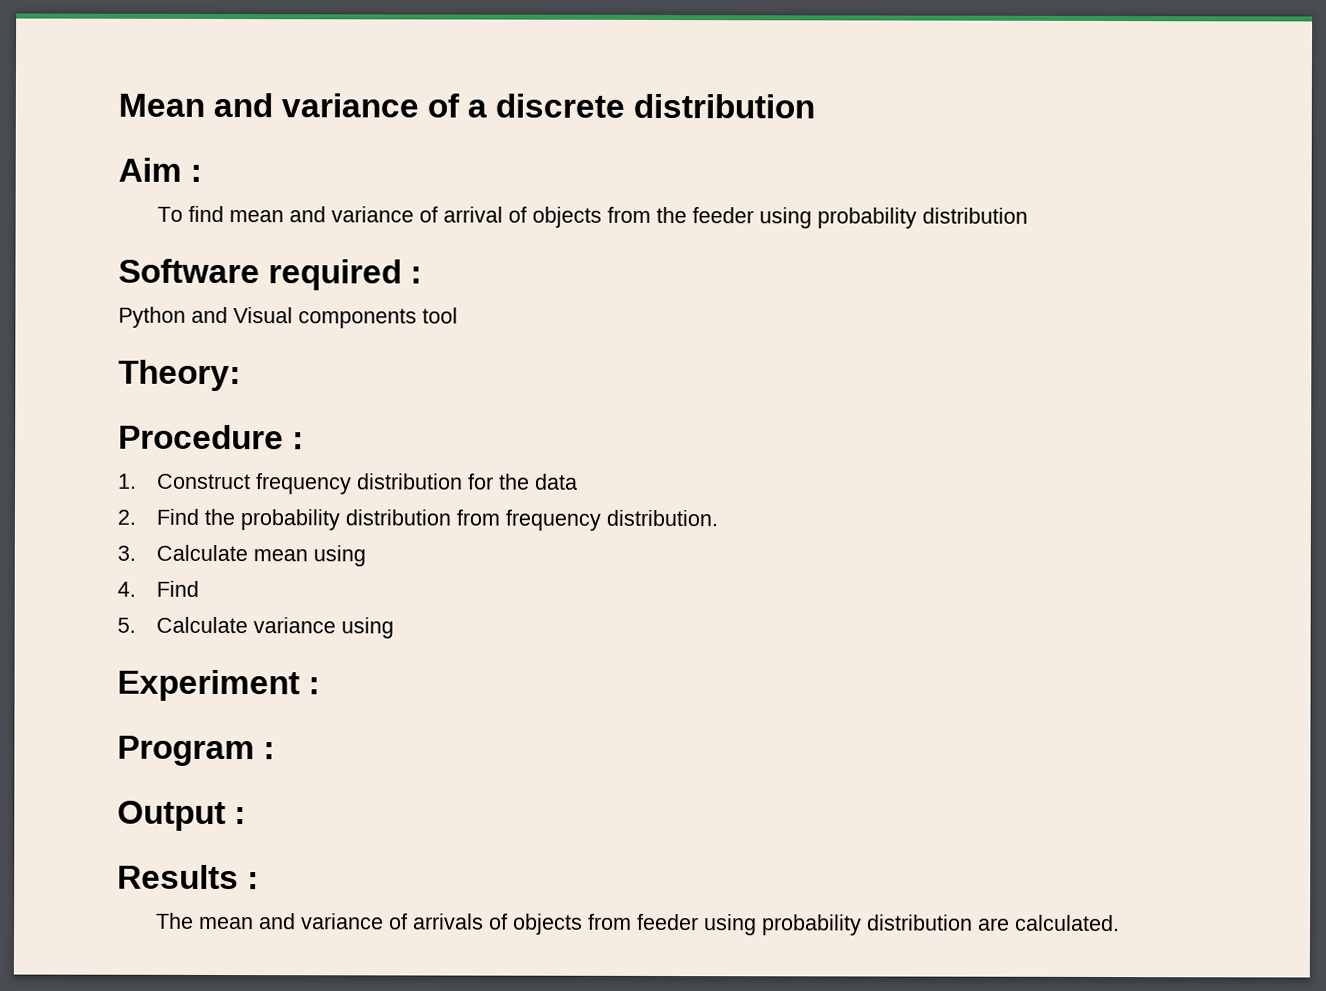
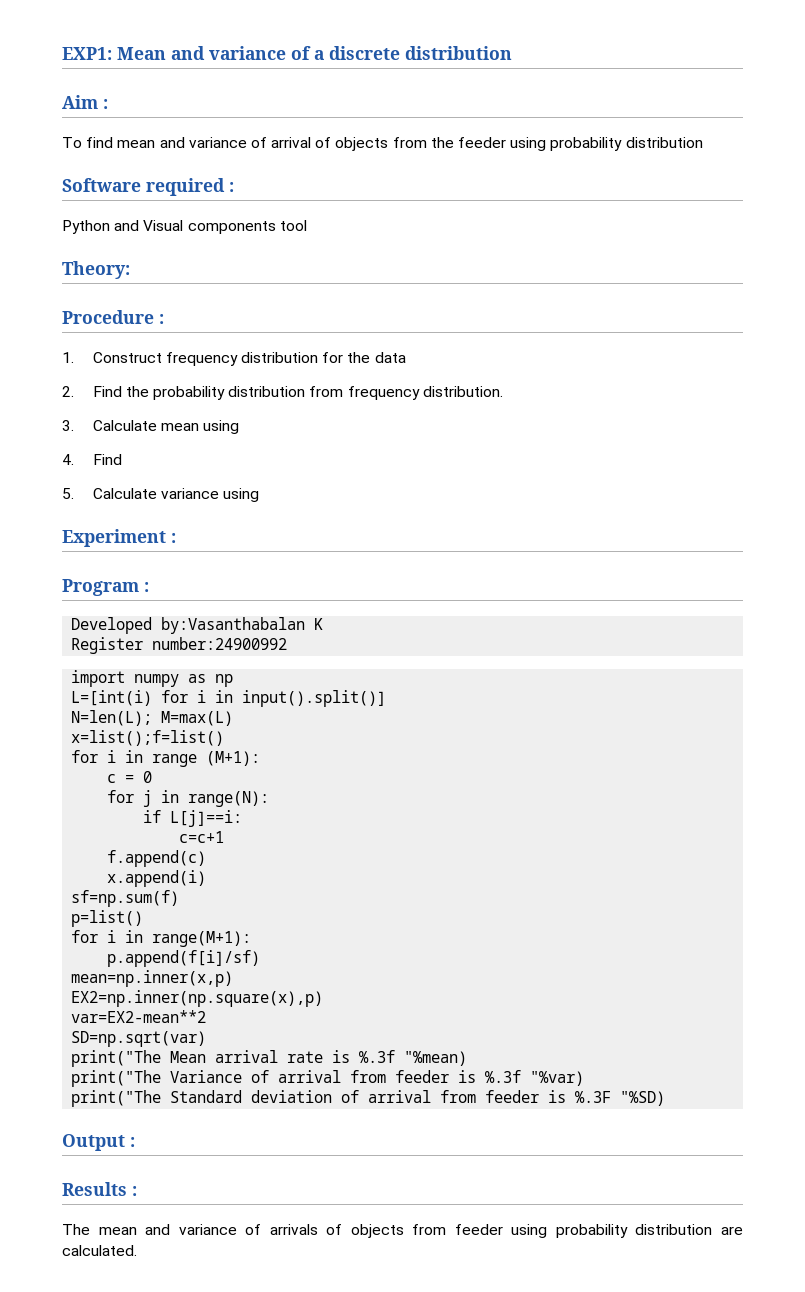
(118, 105) none -> [62,47,112,60] EXP1:
(276, 751) none -> [71,617,324,634] [71,637,288,654] [71,670,234,687] [71,690,387,707] [71,710,234,726] [71,730,225,746] [71,750,261,767] [107,771,153,783] [107,790,270,807] [143,810,243,827] [179,831,225,843] [107,850,207,867] [107,870,207,887] [71,890,180,907] [71,910,144,927] [71,930,252,947] [107,950,261,967] [71,970,234,987] [71,990,324,1007] [71,1010,207,1023] [71,1031,207,1047] [71,1050,468,1067] [71,1070,585,1087] [71,1090,666,1107] // Developed by:Vasanthabalan K // Register number:24900992 // import numpy as np // L=[int(i) for i in input().split()] // N=len(L); M=max(L) // x=list();f=list() // for i in range (M+1): // c = 0 // for j in range(N): // if L[j]==i: // c=c+1 // f.append(c) // x.append(i) // sf=np.sum(f) // p=list() // for i in range(M+1): // p.append(f[i]/sf) // mean=np.inner(x,p) // EX2=np.inner(np.square(x),p) // var=EX2-mean**2 // SD=np.sqrt(var) // print("The Mean arrival rate is %.3f "%mean) // print("The Variance of arrival from feeder is %.3f "%var) // print("The Standard deviation of arrival from feeder is %.3F "%SD)

